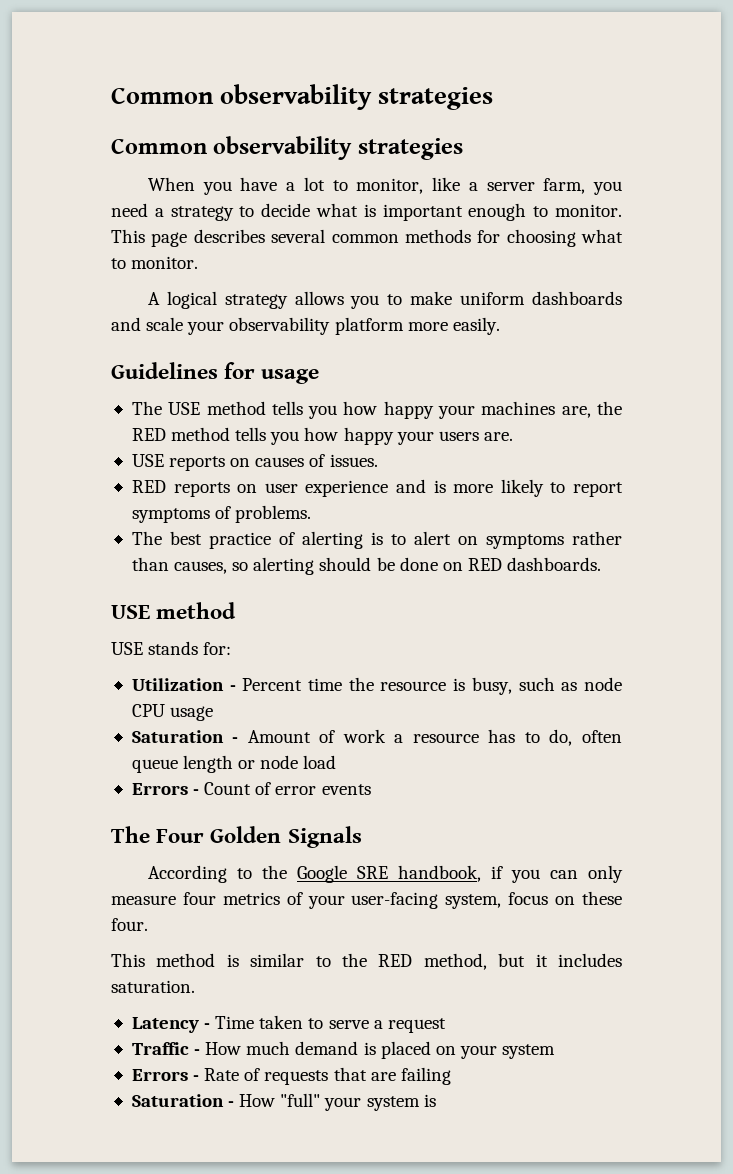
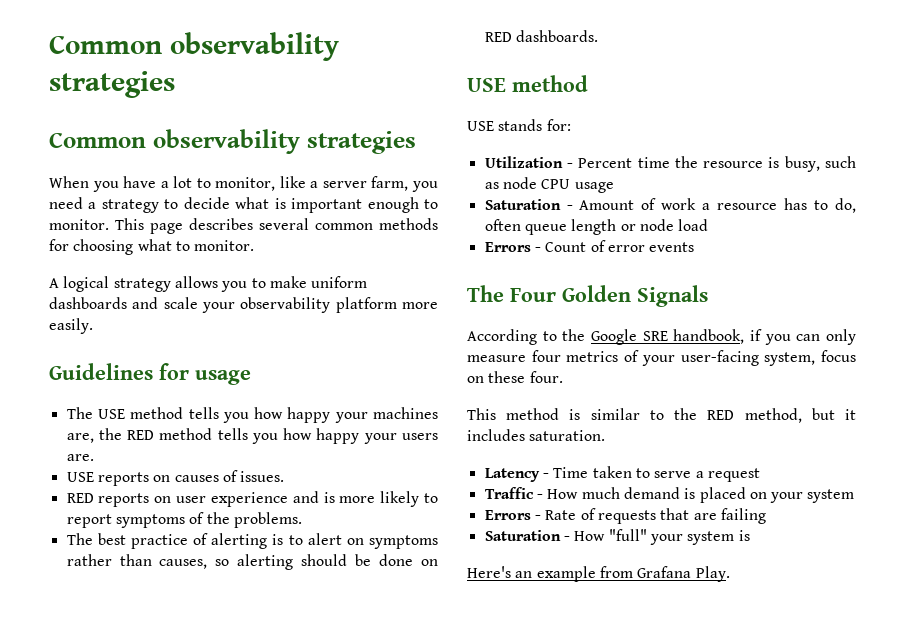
(232, 512) none -> [206,512,230,524] the
(436, 1100) none -> [467,566,730,582] // Here's an example from Grafana Play.

